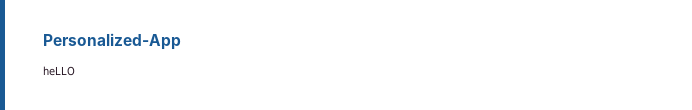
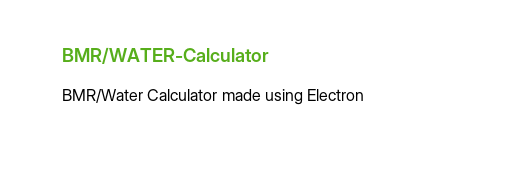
[43,33,181,50] [43,66,75,76] Personalized-App // heLLO -> [62,47,269,64] [62,89,365,105] BMR/WATER-Calculator // BMR/Water Calculator made using Electron

